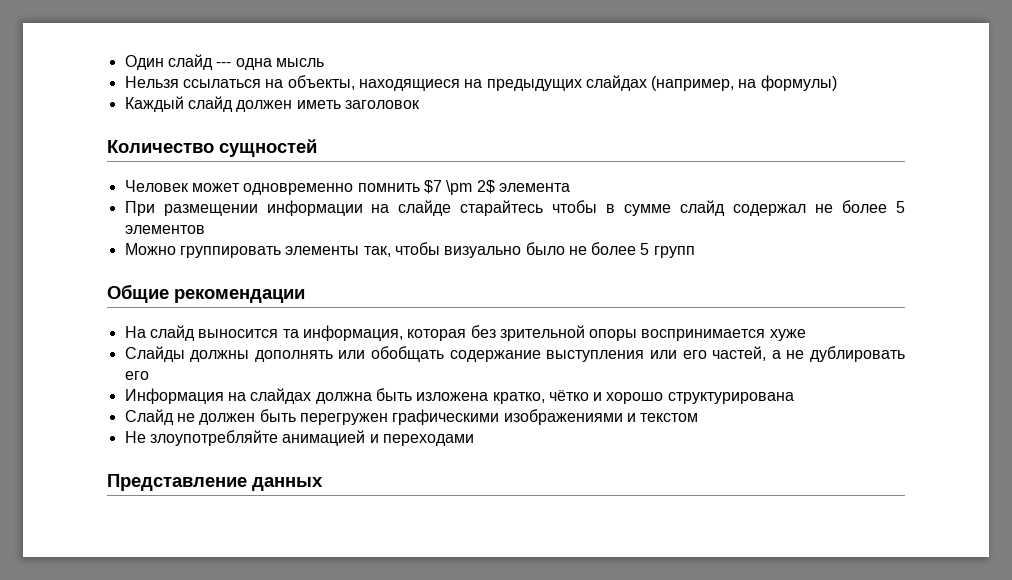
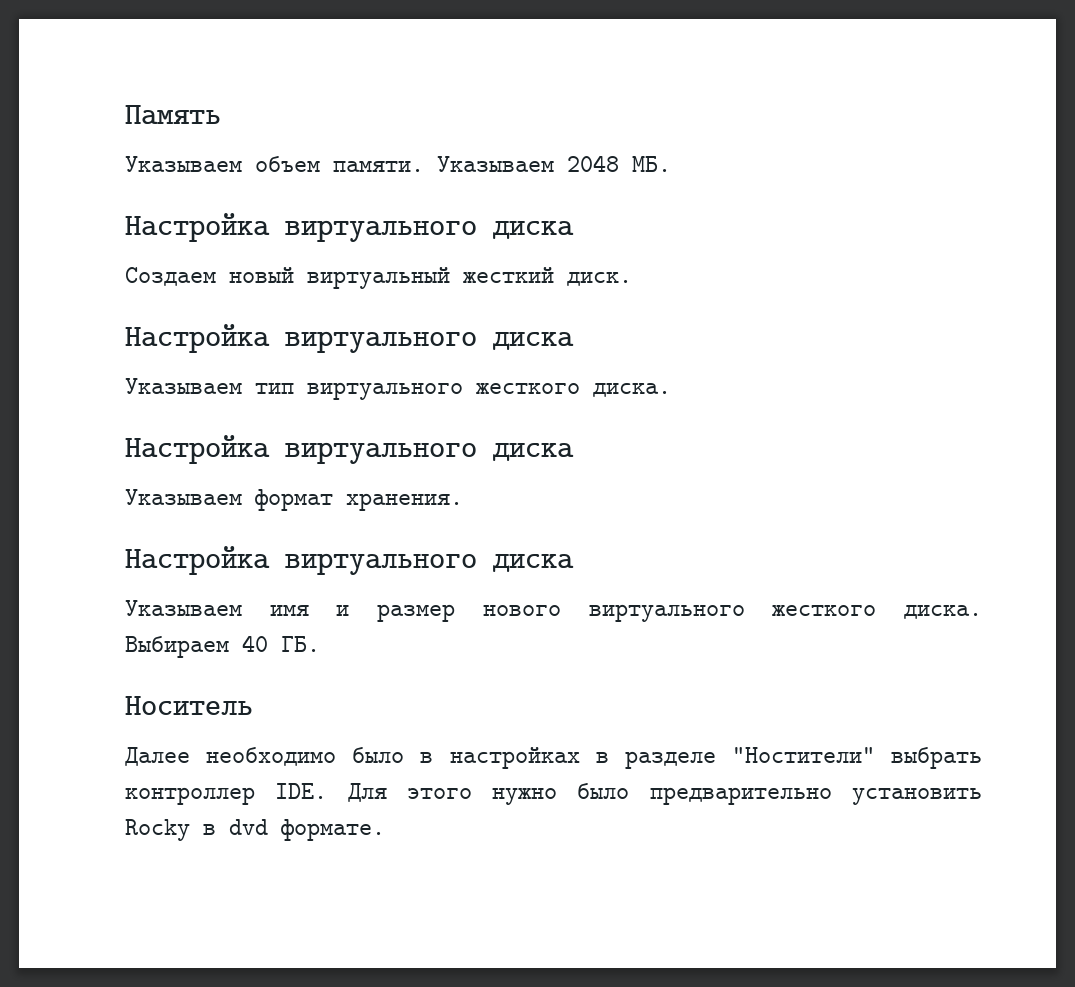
[124,54,324,70] [124,75,837,91] [124,96,420,112] [107,139,317,157] [124,180,570,195] [124,200,905,216] [124,225,205,234] [124,242,695,258] [107,284,305,303] [124,325,806,341] [124,346,906,362] [124,371,149,380] [124,388,794,404] [124,409,699,425] [124,430,474,446] [107,474,323,491] Один слайд --- одна мысль // Нельзя ссылаться на объекты, находящиеся на предыдущих слайдах (например, на формулы) // Каждый слайд должен иметь заголовок // Количество сущностей // Человек может одновременно помнить $7 \pm 2$ элемента // При размещении информации на слайде старайтесь чтобы в сумме слайд содержал не более 5 элементов // Можно группировать элементы так, чтобы визуально было не более 5 групп // Общие рекомендации // На слайд выносится та информация, которая без зрительной опоры воспринимается хуже // Слайды должны дополнять или обобщать содержание выступления или его частей, а не дублировать его // Информация на слайдах должна быть изложена кратко, чётко и хорошо структурирована // Слайд не должен быть перегружен графическими изображениями и текстом // Не злоупотребляйте анимацией и переходами // Представление данных -> [125,105,221,125] [125,155,671,172] [125,213,574,242] [125,267,632,289] [125,324,574,353] [125,378,671,400] [125,435,574,464] [125,489,463,511] [125,546,574,575] [125,600,982,622] [125,635,320,658] [125,696,253,715] [125,747,982,769] [125,783,982,805] [125,819,385,841] Память // Указываем объем памяти. Указываем 2048 МБ. // Настройка виртуального диска // Создаем новый виртуальный жесткий диск. // Настройка виртуального диска // Указываем тип виртуального жесткого диска. // Настройка виртуального диска // Указываем формат хранения. // Настройка виртуального диска // Указываем имя и размер нового виртуального жесткого диска. Выбираем 40 ГБ. // Носитель // Далее необходимо было в настройках в разделе "Ностители" выбрать контроллер IDE. Для этого нужно было предварительно установить Rocky в dvd формате.

